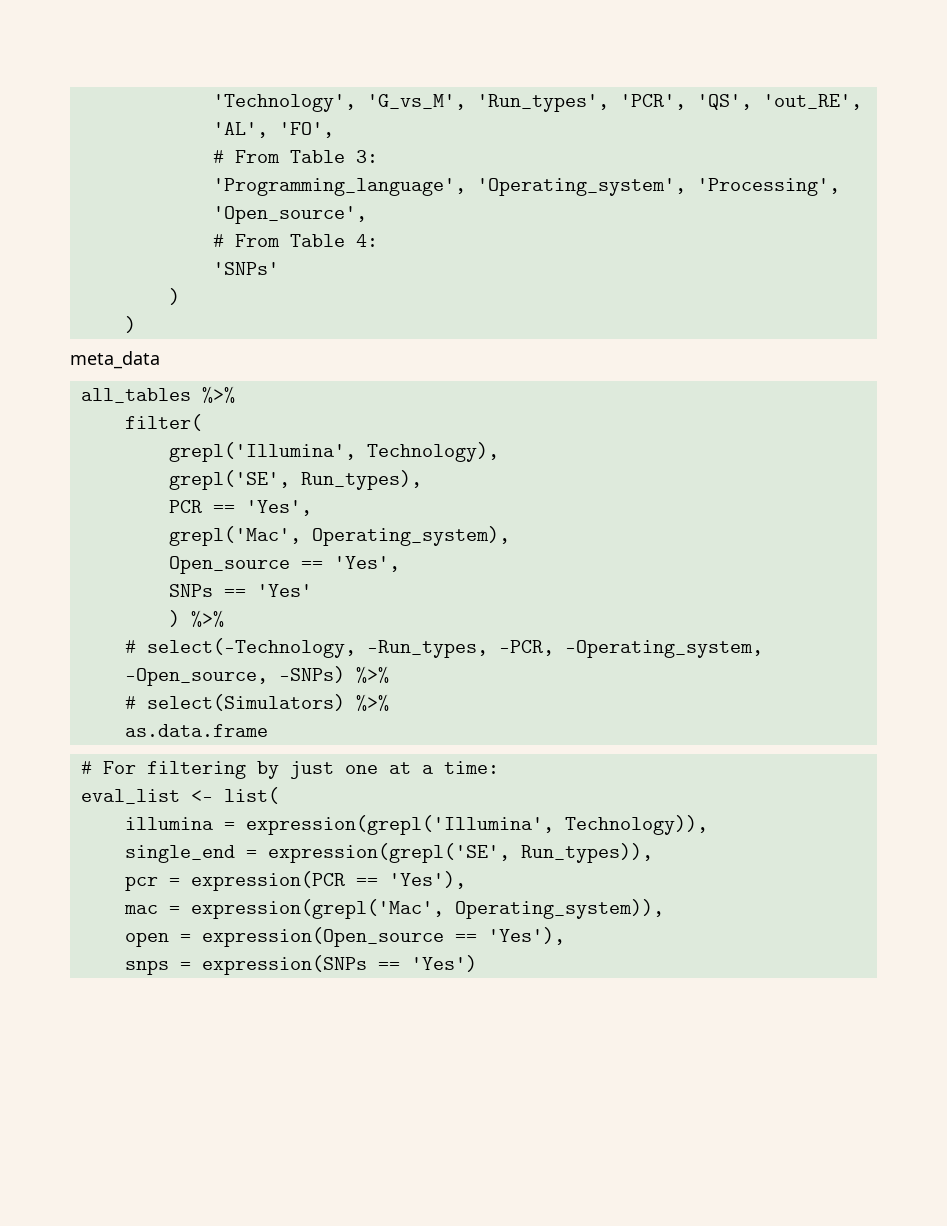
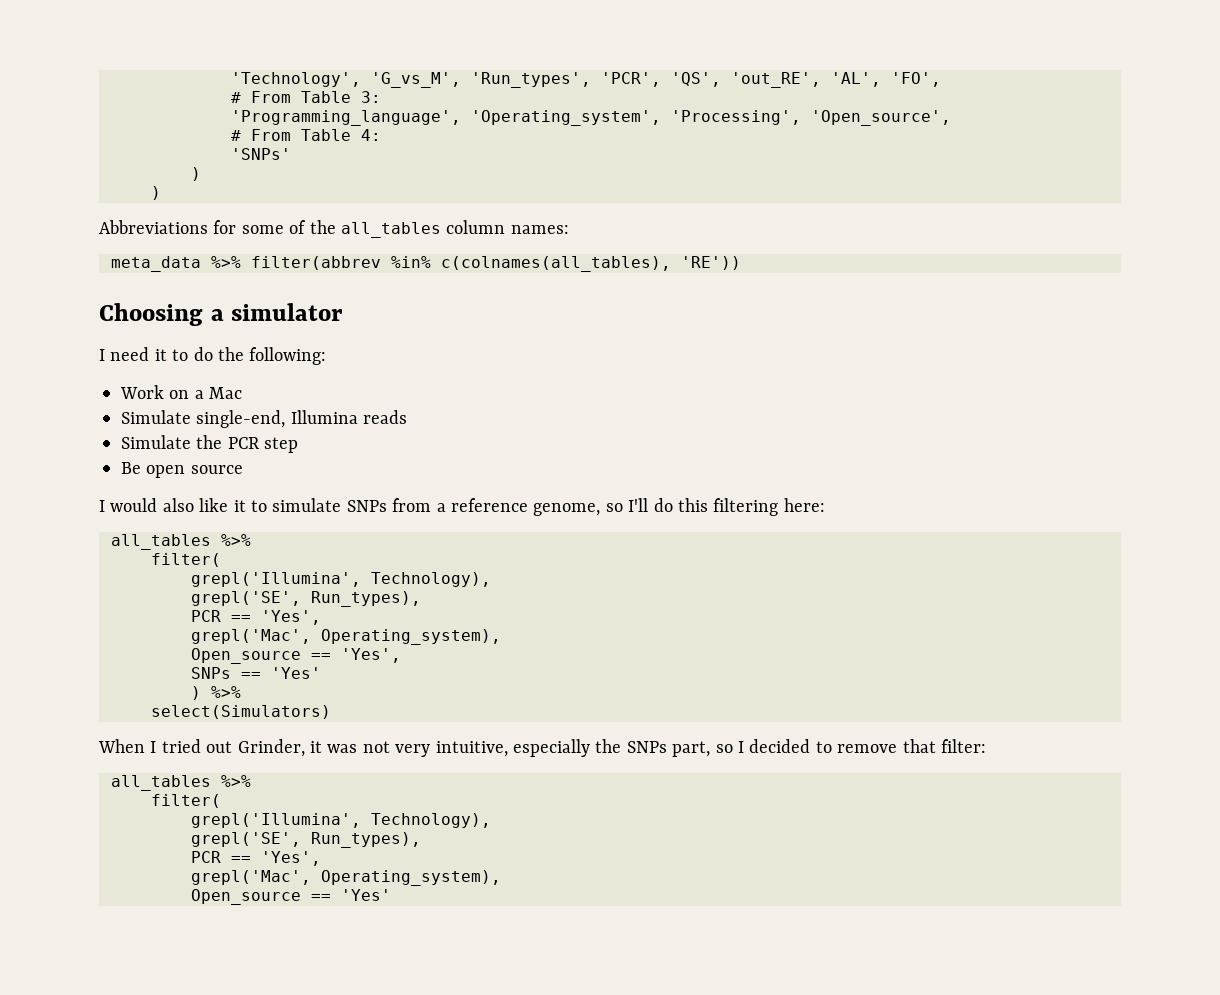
[70,351,160,369] meta_data -> [99,220,569,238] [111,256,741,272] [99,303,344,326] [99,347,327,365] [120,385,243,399] [121,410,408,428] [121,435,299,453] [121,462,243,478] [99,498,825,516] Abbreviations for some of the all_tables column names: // meta_data %>% filter(abbrev %in% c(colnames(all_tables), 'RE')) // Choosing a simulator // I need it to do the following: // Work on a Mac // Simulate single-end, Illumina reads // Simulate the PCR step // Be open source // I would also like it to simulate SNPs from a reference genome, so I'll do this filtering here:
[124,638,763,658] [124,666,389,686] [124,694,389,711] [124,724,268,737] [80,761,499,779] [80,787,279,804] [124,815,708,835] [124,843,653,863] [124,871,466,891] [123,899,664,919] [124,927,565,947] [124,955,477,975] # select(-Technology, -Run_types, -PCR, -Operating_system, -Open_source, -SNPs) %>% // # select(Simulators) %>% // as.data.frame // # For filtering by just one at a time: // eval_list <- list( // illumina = expression(grepl('Illumina', Technology)), // single_end = expression(grepl('SE', Run_types)), // pcr = expression(PCR == 'Yes'), // mac = expression(grepl('Mac', Operating_system)), // open = expression(Open_source == 'Yes'), // snps = expression(SNPs == 'Yes') -> [151,705,331,719] [98,739,986,757] [111,775,251,791] [151,794,221,808] [191,813,491,828] [191,832,421,848] [191,851,321,866] [191,870,501,886] [191,889,391,905] select(Simulators) // When I tried out Grinder, it was not very intuitive, especially the SNPs part, so I decided to remove that filter: // all_tables %>% // filter( // grepl('Illumina', Technology), // grepl('SE', Run_types), // PCR == 'Yes', // grepl('Mac', Operating_system), // Open_source == 'Yes'

